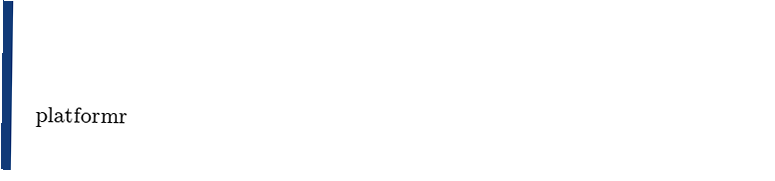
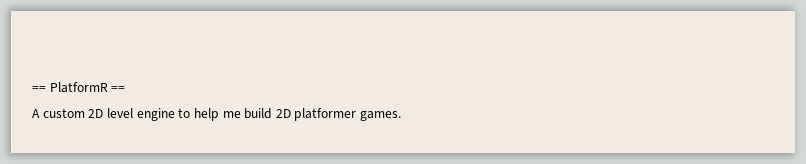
[35,106,128,129] platformr -> [32,82,126,93] [32,108,402,121] == PlatformR == // A custom 2D level engine to help me build 2D platformer games.

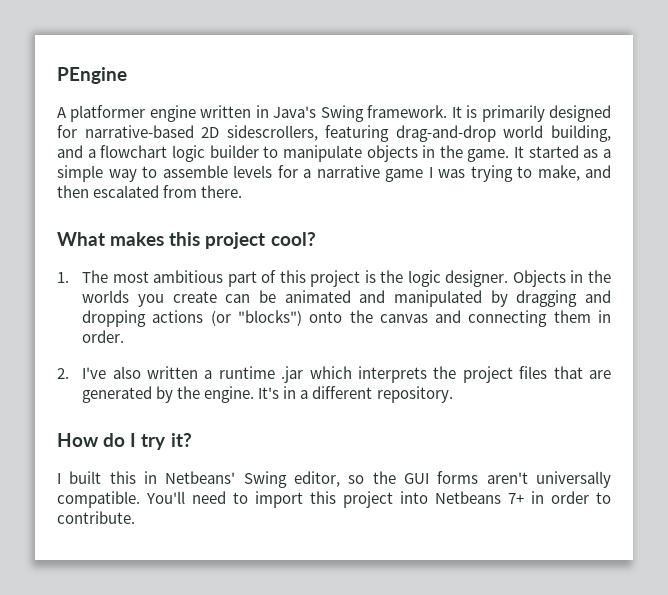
[32,82,126,93] [32,108,402,121] == PlatformR == // A custom 2D level engine to help me build 2D platformer games. -> [57,67,127,84] [57,105,611,122] [57,125,611,142] [57,145,612,162] [57,165,611,182] [57,185,243,198] [57,232,316,249] [57,270,611,287] [82,290,611,307] [82,310,611,327] [82,330,125,343] [57,366,611,383] [82,386,453,403] [57,433,192,450] [57,471,611,488] [57,491,611,508] [57,511,135,524] PEngine // A platformer engine written in Java's Swing framework. It is primarily designed for narrative-based 2D sidescrollers, featuring drag-and-drop world building, and a flowchart logic builder to manipulate objects in the game. It started as a simple way to assemble levels for a narrative game I was trying to make, and then escalated from there. // What makes this project cool? // 1. The most ambitious part of this project is the logic designer. Objects in the worlds you create can be animated and manipulated by dragging and dropping actions (or "blocks") onto the canvas and connecting them in order. // 2. I've also written a runtime .jar which interprets the project files that are generated by the engine. It's in a different repository. // How do I try it? // I built this in Netbeans' Swing editor, so the GUI forms aren't universally compatible. You'll need to import this project into Netbeans 7+ in order to contribute.

